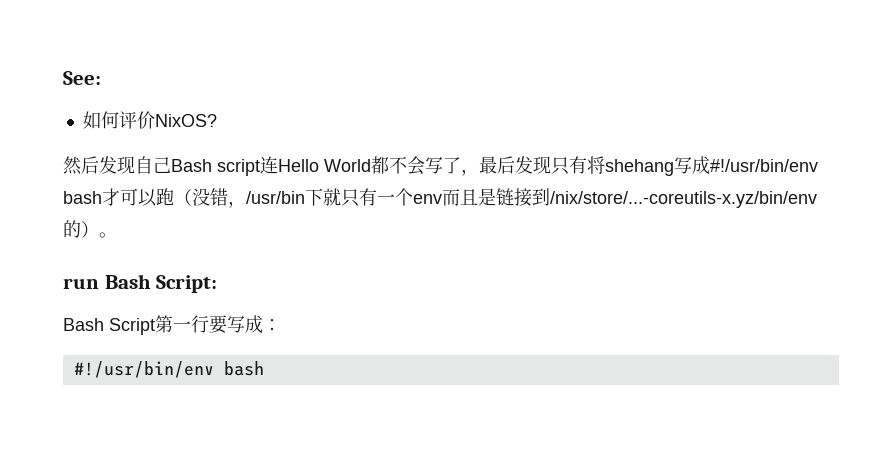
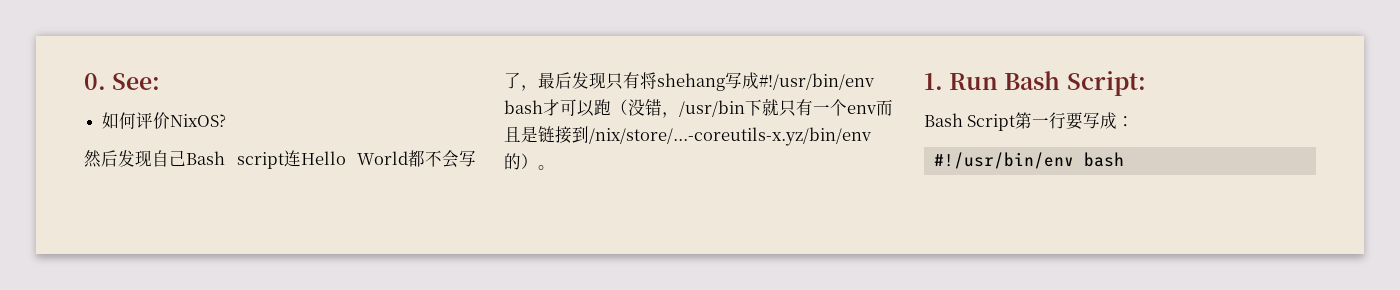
(63, 78) none -> [84,73,106,90] 0.
[63,278,99,289] run -> [924,73,999,90] 1. Run

